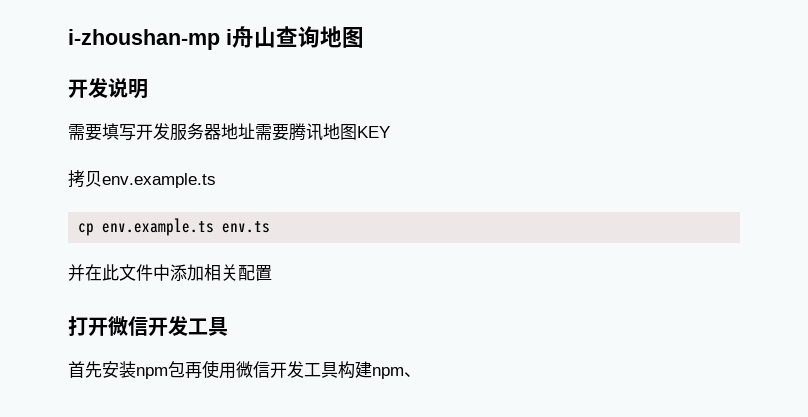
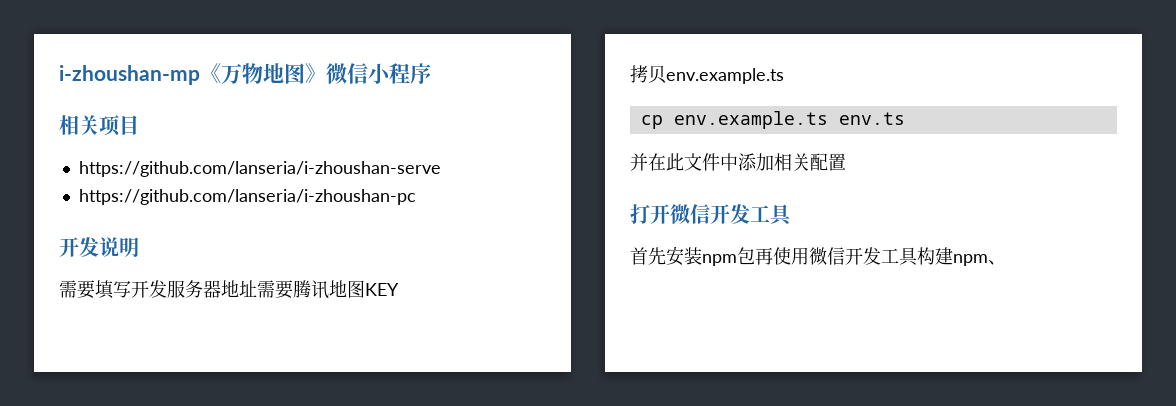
[226,26,364,48] i舟山查询地图 -> [200,63,431,84] [59,115,139,136] [78,161,441,177] [78,189,416,205] 《万物地图》微信小程序 // 相关项目 // https://github.com/lanseria/i-zhoushan-serve // https://github.com/lanseria/i-zhoushan-pc

